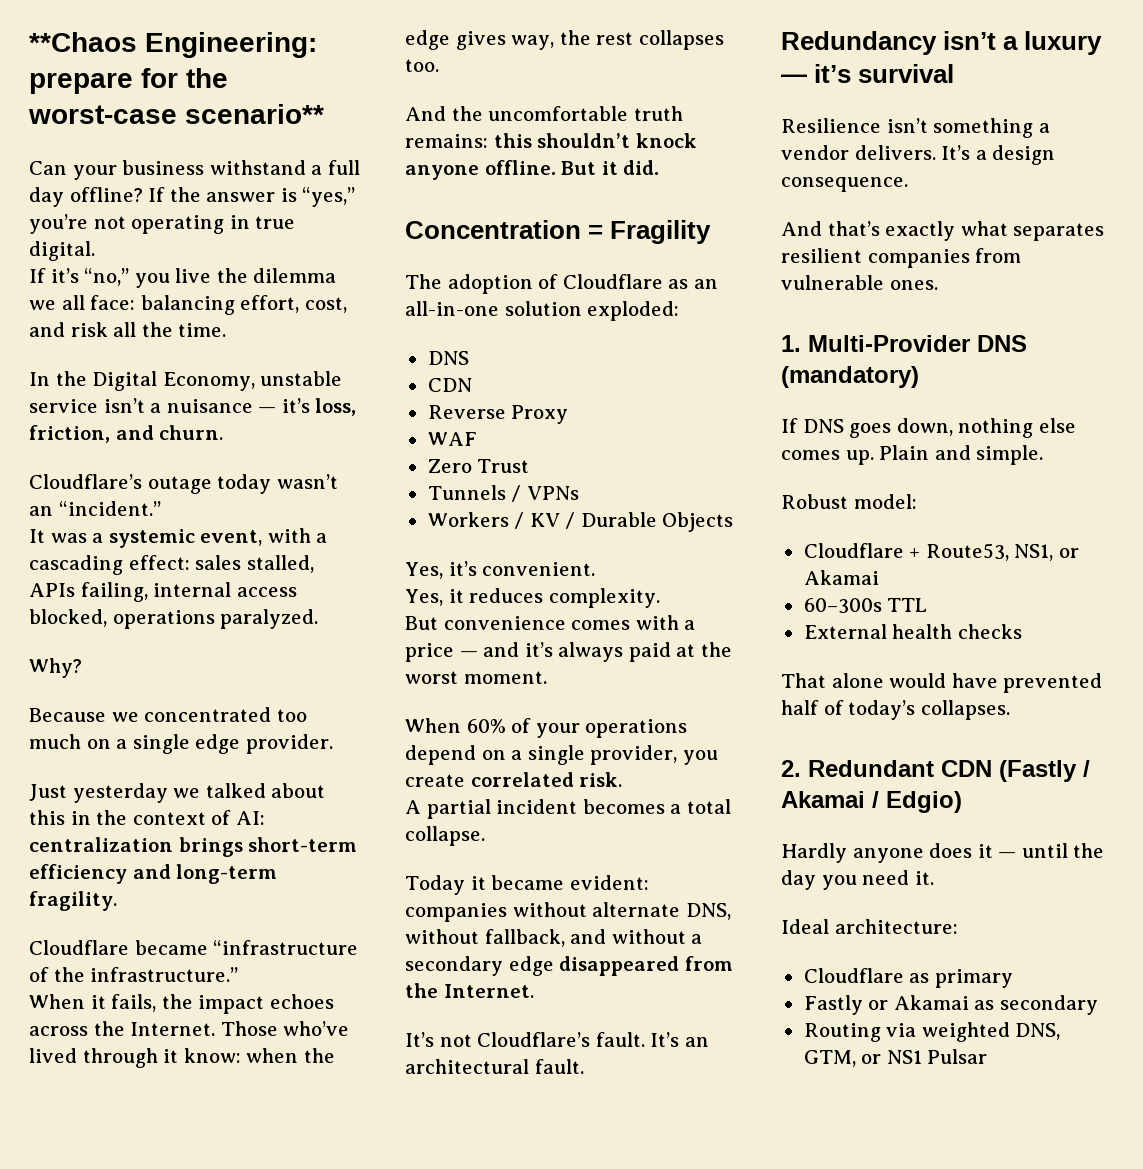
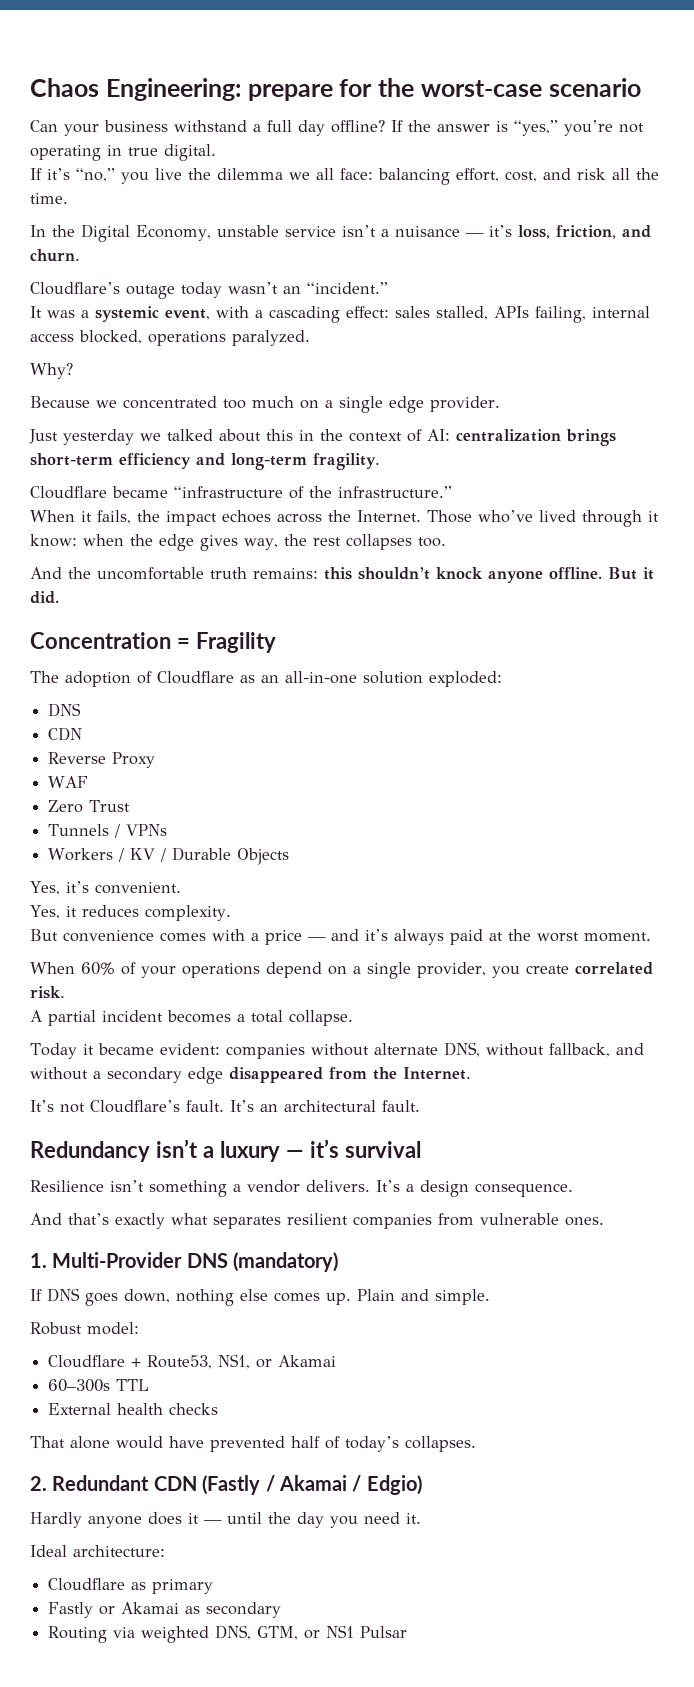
[29,32,137,52] **Chaos -> [30,78,99,97] Chaos
[185,104,324,124] scenario** -> [548,78,641,97] scenario

